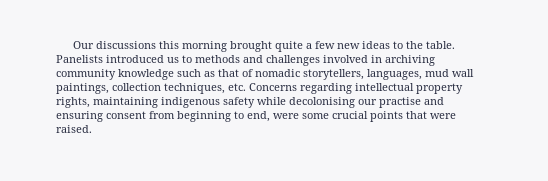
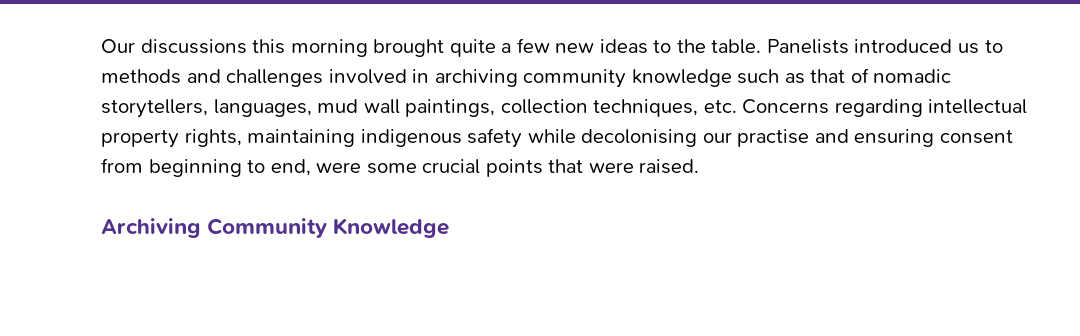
(92, 129) none -> [101,218,450,238] // Archiving Community Knowledge

